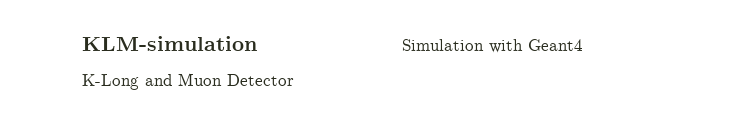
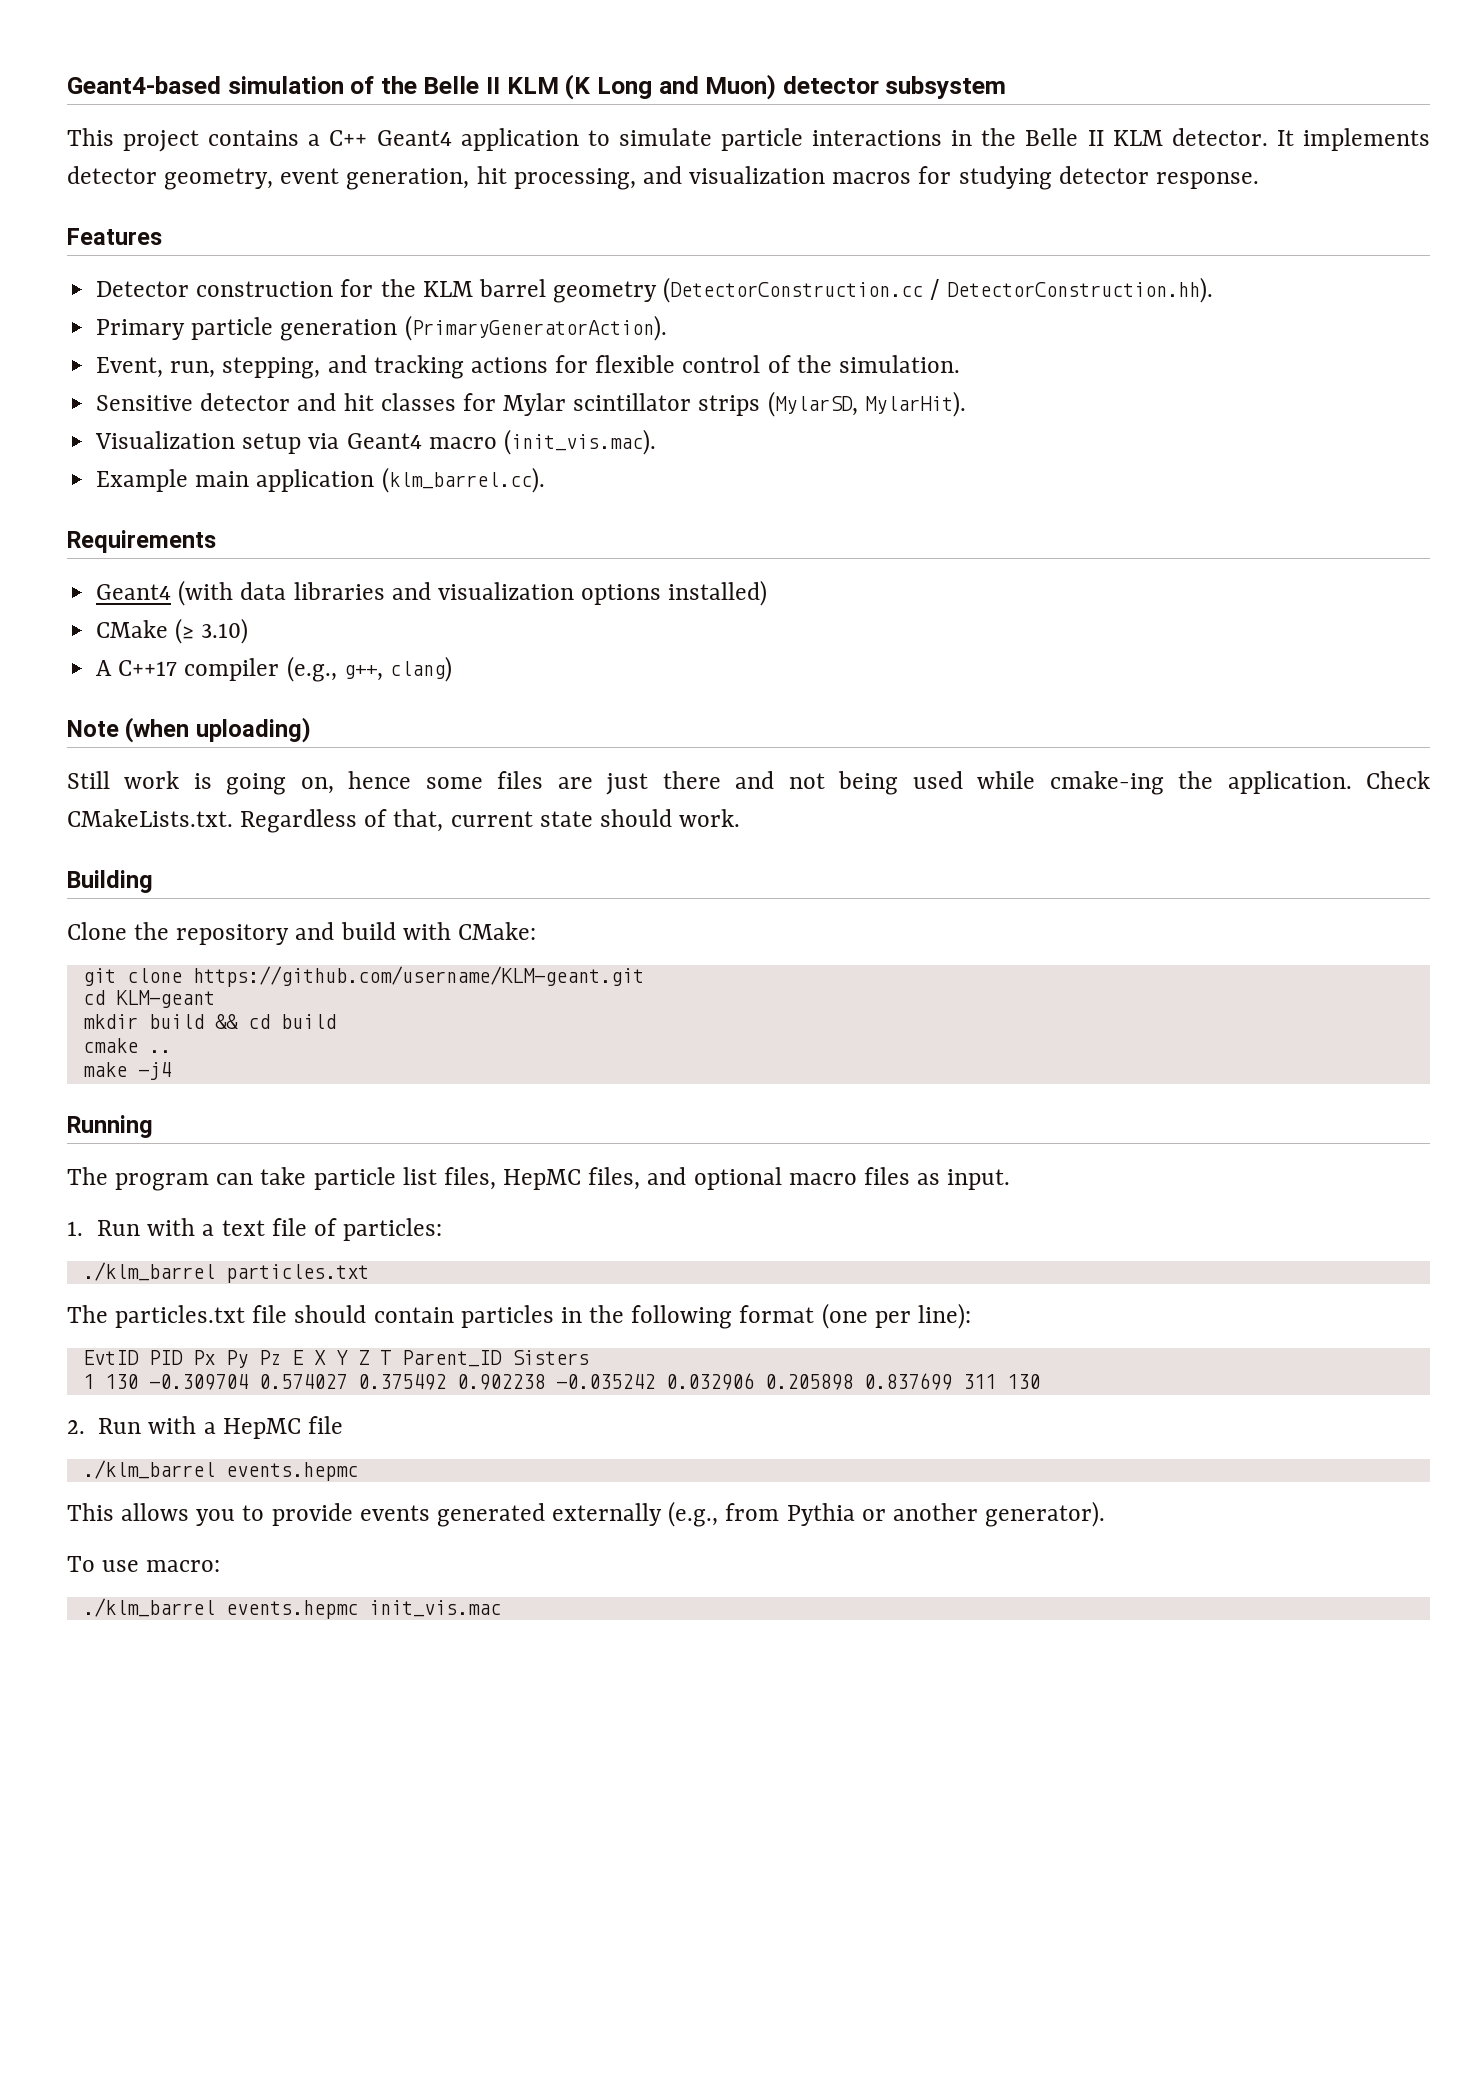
[82,36,257,51] [82,73,294,90] [402,39,583,53] KLM-simulation // K-Long and Muon Detector Simulation with Geant4 -> [67,74,1007,100] [67,128,1430,152] [67,166,1259,190] [67,228,162,245] [96,277,1213,303] [96,315,667,341] [96,355,960,379] [96,391,966,417] [95,429,656,455] [96,467,545,493] [67,530,216,553] [96,580,768,606] [96,618,249,644] [96,656,452,682] [67,717,311,743] [67,771,1430,795] [67,809,741,833] [67,870,153,893] [67,922,536,945] [82,966,644,987] [82,990,215,1008] [82,1014,336,1029] [82,1038,171,1053] [82,1062,171,1080] [67,1115,153,1138] [67,1167,1011,1191] [67,1218,443,1241] [82,1262,369,1283] [67,1303,971,1329] [82,1350,589,1368] [82,1373,1040,1390] [67,1416,343,1439] [82,1460,358,1481] [67,1501,1106,1527] [67,1556,221,1572] [82,1598,501,1619] Geant4-based simulation of the Belle II KLM (K Long and Muon) detector subsystem // This project contains a C++ Geant4 application to simulate particle interactions in the Belle II KLM detector. It implements detector geometry, event generation, hit processing, and visualization macros for studying detector response. // Features // Detector construction for the KLM barrel geometry (DetectorConstruction.cc / DetectorConstruction.hh). // Primary particle generation (PrimaryGeneratorAction). // Event, run, stepping, and tracking actions for flexible control of the simulation. // Sensitive detector and hit classes for Mylar scintillator strips (MylarSD, MylarHit). // Visualization setup via Geant4 macro (init_vis.mac). // Example main application (klm_barrel.cc). // Requirements // Geant4 (with data libraries and visualization options installed) // CMake (≥ 3.10) // A C++17 compiler (e.g., g++, clang) // Note (when uploading) // Still work is going on, hence some files are just there and not being used while cmake-ing the application. Check CMakeLists.txt. Regardless of that, current state should work. // Building // Clone the repository and build with CMake: // git clone https://github.com/username/KLM-geant.git // cd KLM-geant // mkdir build && cd build // cmake .. // make -j4 // Running // The program can take particle list files, HepMC files, and optional macro files as input. // 1. Run with a text file of particles: // ./klm_barrel particles.txt // The particles.txt file should contain particles in the following format (one per line): // EvtID PID Px Py Pz E X Y Z T Parent_ID Sisters // 1 130 -0.309704 0.574027 0.375492 0.902238 -0.035242 0.032906 0.205898 0.837699 311 130 // 2. Run with a HepMC file // ./klm_barrel events.hepmc // This allows you to provide events generated externally (e.g., from Pythia or another generator). // To use macro: // ./klm_barrel events.hepmc init_vis.mac

